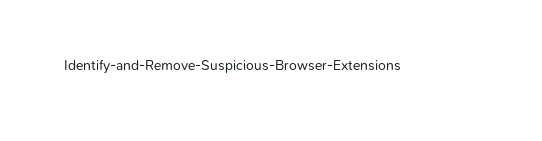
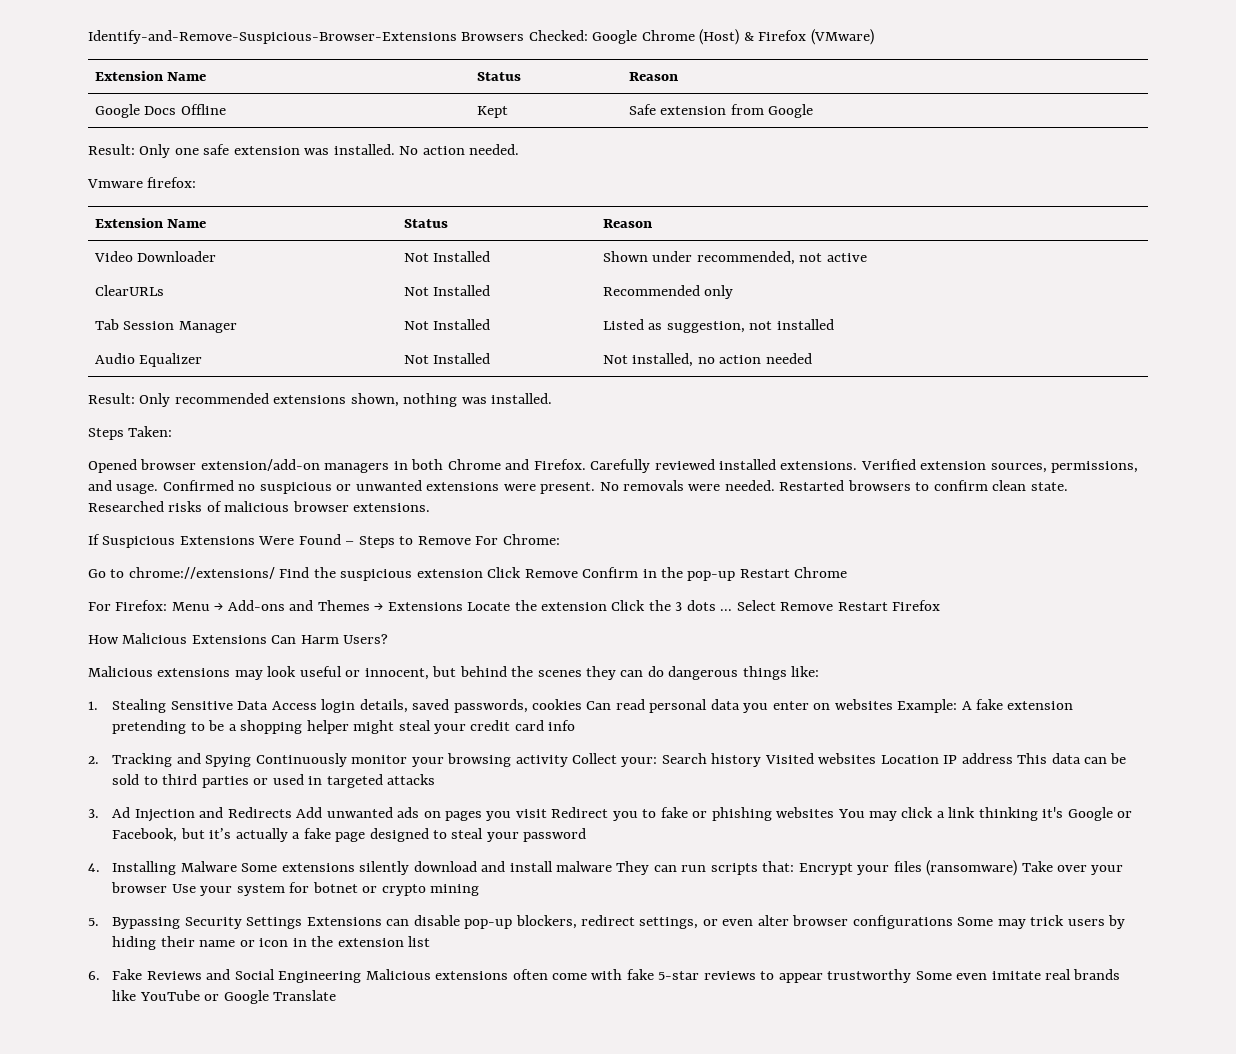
(401, 66) none -> [461,29,874,45] [94,71,207,81] [476,72,521,81] [628,72,678,81] [94,104,226,118] [476,106,508,118] [628,104,814,118] [88,144,520,158] [87,177,197,188] [94,218,207,228] [403,219,448,228] [602,219,652,228] [93,251,217,262] [403,251,491,262] [602,251,867,265] [94,285,164,296] [403,285,491,296] [602,285,734,299] [94,319,237,333] [403,319,491,330] [602,319,834,333] [94,353,203,367] [403,353,491,364] [602,353,812,367] [88,393,553,407] [88,426,173,440] [88,459,1139,473] [88,480,1068,494] [88,501,431,512] [88,534,560,548] [88,567,848,581] [88,600,941,611] [88,633,389,644] [88,666,820,680] [88,699,1074,713] [112,720,576,734] [88,753,1127,767] [112,774,436,788] [88,807,1133,822] [112,828,587,842] [88,860,1124,876] [111,882,480,896] [88,915,1126,929] [112,936,431,950] [88,969,1121,983] [112,990,337,1004] Browsers Checked: Google Chrome (Host) & Firefox (VMware) // Extension Name | Status | Reason // Google Docs Offline | Kept | Safe extension from Google // Result: Only one safe extension was installed. No action needed. // Vmware firefox: // Extension Name | Status | Reason // Video Downloader | Not Installed | Shown under recommended, not active // ClearURLs | Not Installed | Recommended only // Tab Session Manager | Not Installed | Listed as suggestion, not installed // Audio Equalizer | Not Installed | Not installed, no action needed // Result: Only recommended extensions shown, nothing was installed. // Steps Taken: // Opened browser extension/add-on managers in both Chrome and Firefox. Carefully reviewed installed extensions. Verified extension sources, permissions, and usage. Confirmed no suspicious or unwanted extensions were present. No removals were needed. Restarted browsers to confirm clean state. Researched risks of malicious browser extensions. // If Suspicious Extensions Were Found – Steps to Remove For Chrome: // Go to chrome://extensions/ Find the suspicious extension Click Remove Confirm in the pop-up Restart Chrome // For Firefox: Menu → Add-ons and Themes → Extensions Locate the extension Click the 3 dots ... Select Remove Restart Firefox // How Malicious Extensions Can Harm Users? // Malicious extensions may look useful or innocent, but behind the scenes they can do dangerous things like: // 1. Stealing Sensitive Data Access login details, saved passwords, cookies Can read personal data you enter on websites Example: A fake extension pretending to be a shopping helper might steal your credit card info // 2. Tracking and Spying Continuously monitor your browsing activity Collect your: Search history Visited websites Location IP address This data can be sold to third parties or used in targeted attacks // 3. Ad Injection and Redirects Add unwanted ads on pages you visit Redirect you to fake or phishing websites You may click a link thinking it's Google or Facebook, but it’s actually a fake page designed to steal your password // 4. Installing Malware Some extensions silently download and install malware They can run scripts that: Encrypt your files (ransomware) Take over your browser Use your system for botnet or crypto mining // 5. Bypassing Security Settings Extensions can disable pop-up blockers, redirect settings, or even alter browser configurations Some may trick users by hiding their name or icon in the extension list // 6. Fake Reviews and Social Engineering Malicious extensions often come with fake 5-star reviews to appear trustworthy Some even imitate real brands like YouTube or Google Translate

